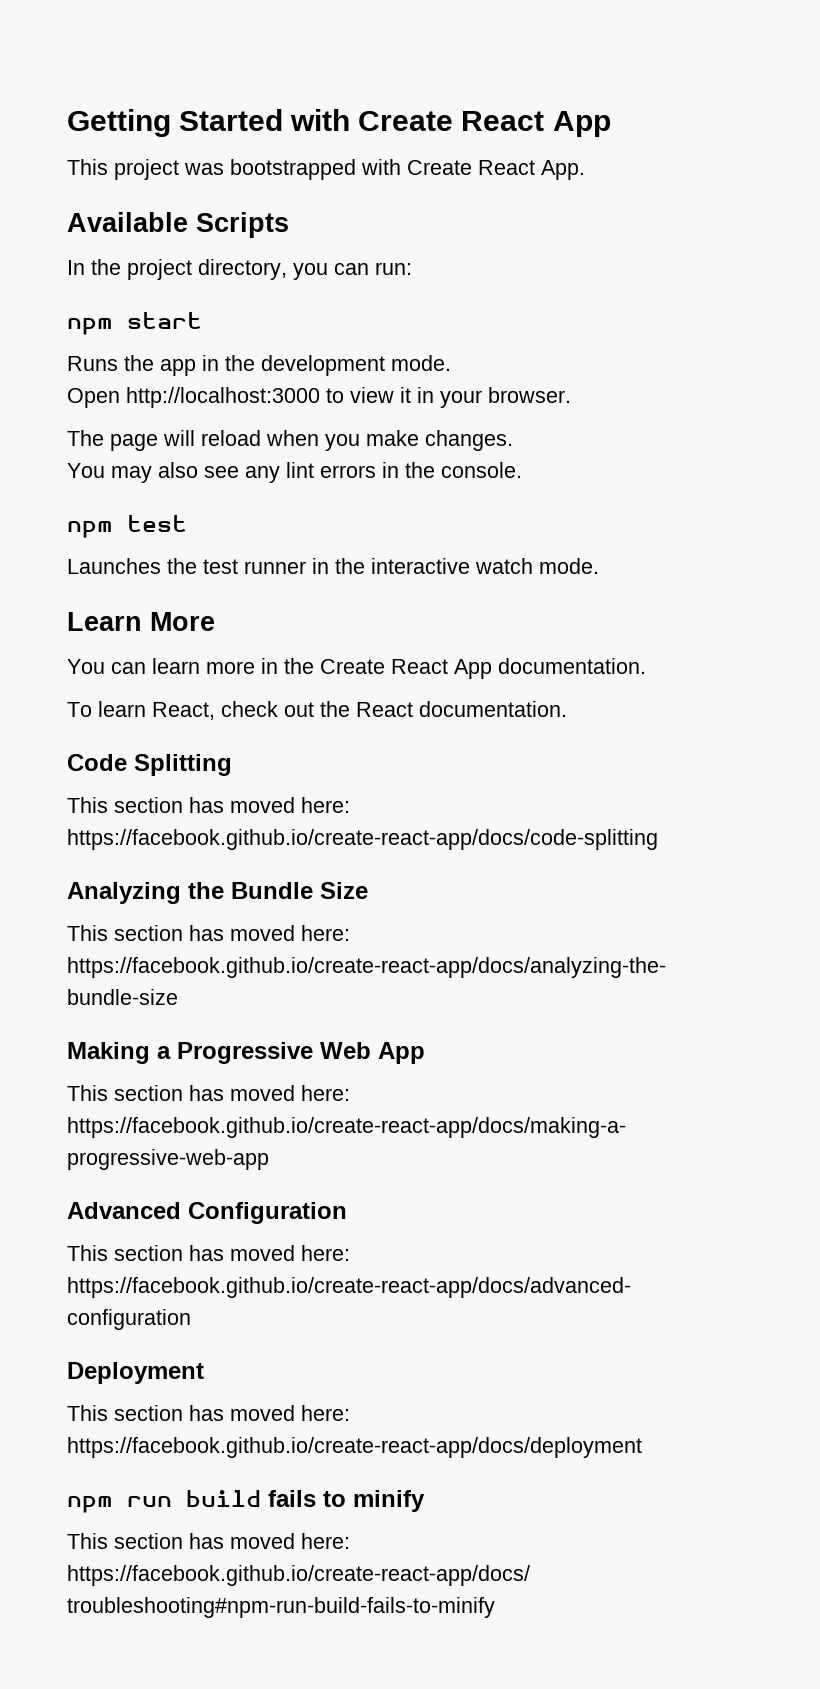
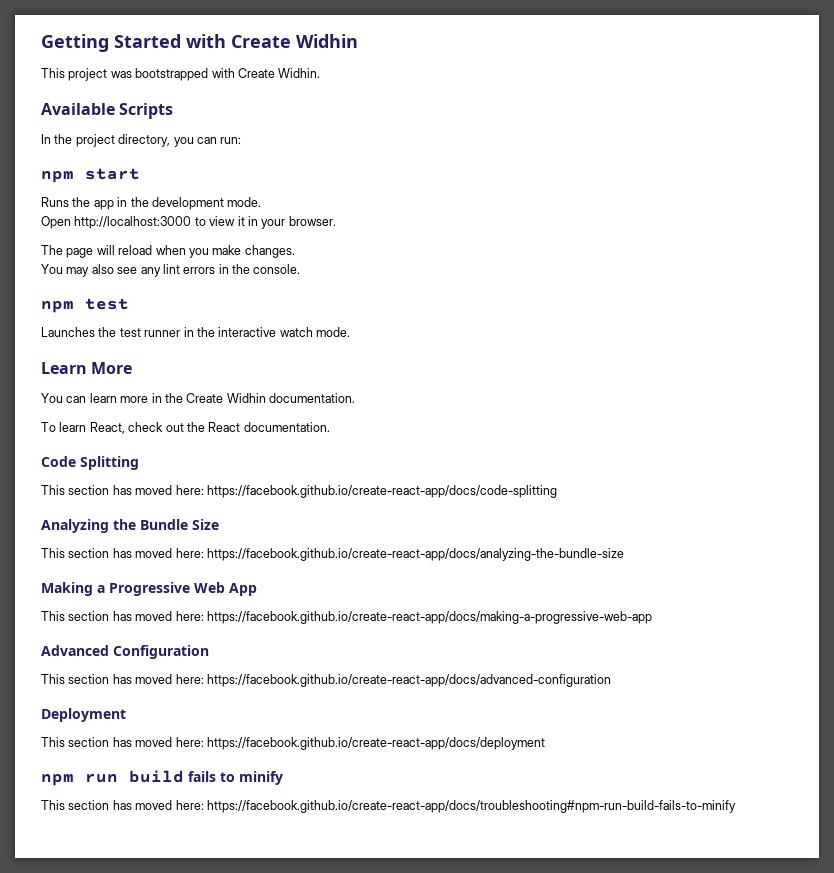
[461,111,611,137] React App -> [296,34,358,48] Widhin
[478,160,585,180] React App. -> [278,68,321,78] Widhin.
[391,659,492,679] React App -> [226,393,266,403] Widhin

